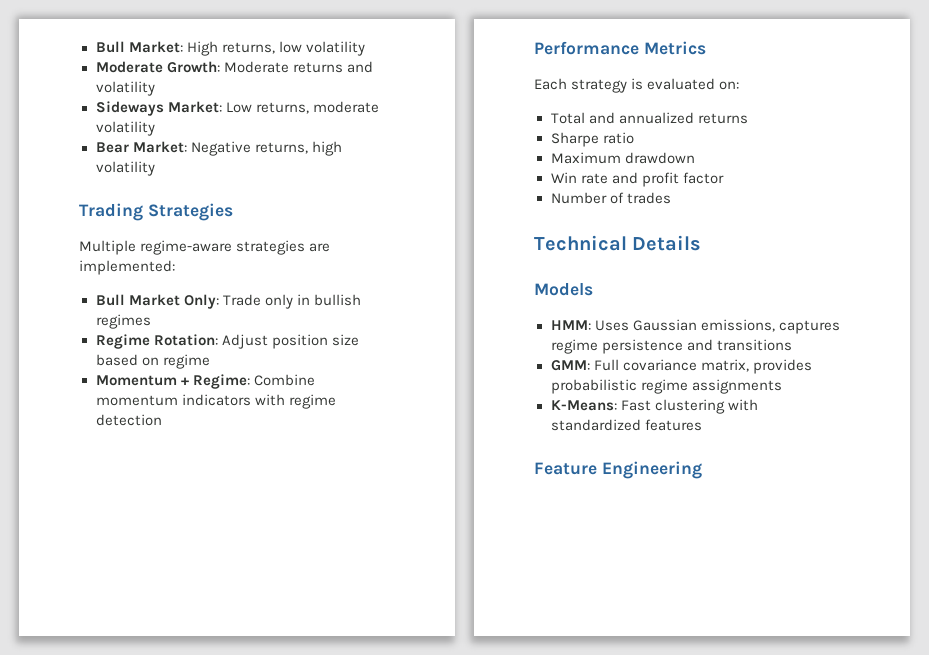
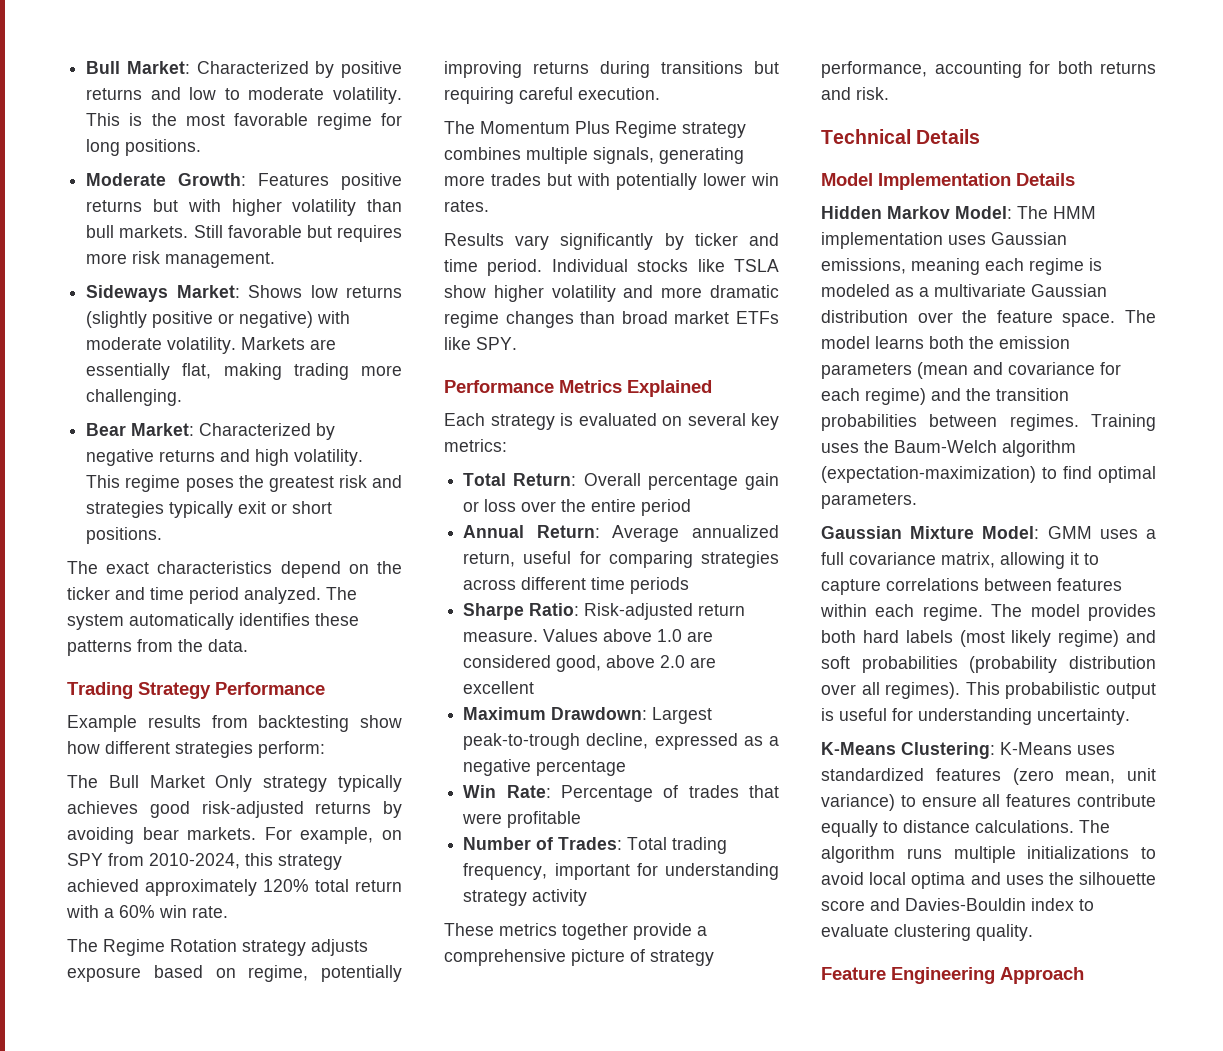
[186,41,365,56] [95,61,373,73] [95,81,155,96] [95,101,379,116] [95,121,155,136] [95,141,342,156] [95,161,155,176] [79,203,233,221] [79,240,331,255] [79,260,175,275] [95,294,361,309] [95,314,151,329] [95,334,359,349] [95,354,210,369] [95,374,315,389] [95,394,336,409] [95,414,162,426] High returns, low volatility // Moderate Growth: Moderate returns and volatility // Sideways Market: Low returns, moderate volatility // Bear Market: Negative returns, high volatility // Trading Strategies // Multiple regime-aware strategies are implemented: // Bull Market Only: Trade only in bullish regimes // Regime Rotation: Adjust position size based on regime // Momentum + Regime: Combine momentum indicators with regime detection -> [196,61,402,78] [86,87,403,104] [86,113,402,130] [86,139,202,156] [86,173,403,190] [86,199,402,216] [86,225,402,242] [86,251,276,268] [86,285,402,302] [86,311,351,328] [86,337,337,354] [86,363,402,380] [86,389,183,406] [86,423,336,440] [86,449,364,466] [86,475,402,492] [86,501,333,518] [86,527,163,544] [67,561,402,578] [67,587,357,604] [67,613,359,630] [67,639,248,656] [67,682,325,699] [67,715,402,732] [67,741,325,758] [67,775,403,792] [67,801,402,818] [67,827,402,844] [67,853,342,870] [67,879,402,896] [66,905,228,918] [67,939,368,956] [67,965,402,982] [444,61,779,78] [444,87,660,104] [444,121,746,138] [444,147,744,164] [444,173,779,190] [444,200,489,212] [444,233,779,250] [444,259,779,276] [444,285,779,302] [444,311,779,328] [444,337,517,350] Characterized by positive returns and low to moderate volatility. This is the most favorable regime for long positions. // Moderate Growth: Features positive returns but with higher volatility than bull markets. Still favorable but requires more risk management. // Sideways Market: Shows low returns (slightly positive or negative) with moderate volatility. Markets are essentially flat, making trading more challenging. // Bear Market: Characterized by negative returns and high volatility. This regime poses the greatest risk and strategies typically exit or short positions. // The exact characteristics depend on the ticker and time period analyzed. The system automatically identifies these patterns from the data. // Trading Strategy Performance // Example results from backtesting show how different strategies perform: // The Bull Market Only strategy typically achieves good risk-adjusted returns by avoiding bear markets. For example, on SPY from 2010-2024, this strategy achieved approximately 120% total return with a 60% win rate. // The Regime Rotation strategy adjusts exposure based on regime, potentially improving returns during transitions but requiring careful execution. // The Momentum Plus Regime strategy combines multiple signals, generating more trades but with potentially lower win rates. // Results vary significantly by ticker and time period. Individual stocks like TSLA show higher volatility and more dramatic regime changes than broad market ETFs like SPY.
(706, 48) none -> [627,380,712,397] Explained
[719,81,740,90] [550,112,748,124] [550,132,634,147] [550,152,695,164] [550,172,724,187] [550,192,671,204] [534,235,702,251] [534,283,593,296] [550,319,840,334] [550,339,792,354] [550,359,812,374] [550,379,782,394] [550,399,758,414] [550,419,702,431] on: // Total and annualized returns // Sharpe ratio // Maximum drawdown // Win rate and profit factor // Number of trades // Technical Details // Models // HMM: Uses Gaussian emissions, captures regime persistence and transitions // GMM: Full covariance matrix, provides probabilistic regime assignments // K-Means: Fast clustering with standardized features -> [662,413,779,430] [444,439,507,452] [463,473,779,490] [463,499,692,516] [463,525,779,542] [463,551,779,568] [463,577,690,594] [463,603,746,620] [463,629,714,642] [463,655,717,672] [463,681,535,694] [463,707,713,724] [463,733,779,750] [463,759,627,776] [463,785,779,802] [462,811,582,828] [463,837,728,854] [463,863,779,880] [463,889,588,906] [444,923,707,940] [444,949,714,966] [821,61,1156,78] [821,87,889,100] [821,129,981,144] [821,173,1075,190] [821,206,1096,219] [821,232,1067,249] [821,258,1102,275] [821,284,1107,297] [821,310,1156,327] [821,336,1070,349] [821,362,1121,379] [821,388,1069,405] [821,414,1156,431] [821,440,1076,457] [821,466,1156,483] [821,493,917,509] [821,526,1156,539] [821,552,1099,569] [821,578,1122,595] [820,604,1156,621] [821,630,1156,647] [821,656,1156,673] [821,682,1156,699] [821,708,1130,725] [821,742,1115,759] [821,768,1156,785] [821,794,1156,811] [821,820,1110,837] [821,846,1156,863] [821,872,1156,889] [821,898,1094,911] [821,924,1033,941] on several key metrics: // Total Return: Overall percentage gain or loss over the entire period // Annual Return: Average annualized return, useful for comparing strategies across different time periods // Sharpe Ratio: Risk-adjusted return measure. Values above 1.0 are considered good, above 2.0 are excellent // Maximum Drawdown: Largest peak-to-trough decline, expressed as a negative percentage // Win Rate: Percentage of trades that were profitable // Number of Trades: Total trading frequency, important for understanding strategy activity // These metrics together provide a comprehensive picture of strategy performance, accounting for both returns and risk. // Technical Details // Model Implementation Details // Hidden Markov Model: The HMM implementation uses Gaussian emissions, meaning each regime is modeled as a multivariate Gaussian distribution over the feature space. The model learns both the emission parameters (mean and covariance for each regime) and the transition probabilities between regimes. Training uses the Baum-Welch algorithm (expectation-maximization) to find optimal parameters. // Gaussian Mixture Model: GMM uses a full covariance matrix, allowing it to capture correlations between features within each regime. The model provides both hard labels (most likely regime) and soft probabilities (probability distribution over all regimes). This probabilistic output is useful for understanding uncertainty. // K-Means Clustering: K-Means uses standardized features (zero mean, unit variance) to ensure all features contribute equally to distance calculations. The algorithm runs multiple initializations to avoid local optima and uses the silhouette score and Davies-Bouldin index to evaluate clustering quality.
(702, 470) none -> [1000,967,1084,984] Approach

